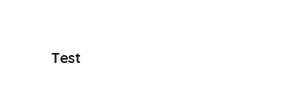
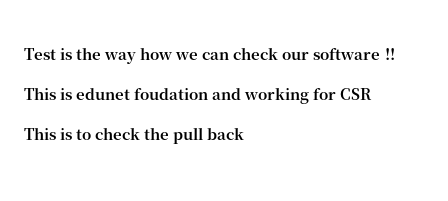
(81, 58) none -> [60,47,395,64] [24,87,373,104] [24,127,245,144] is the way how we can check our software !! // This is edunet foudation and working for CSR // This is to check the pull back

